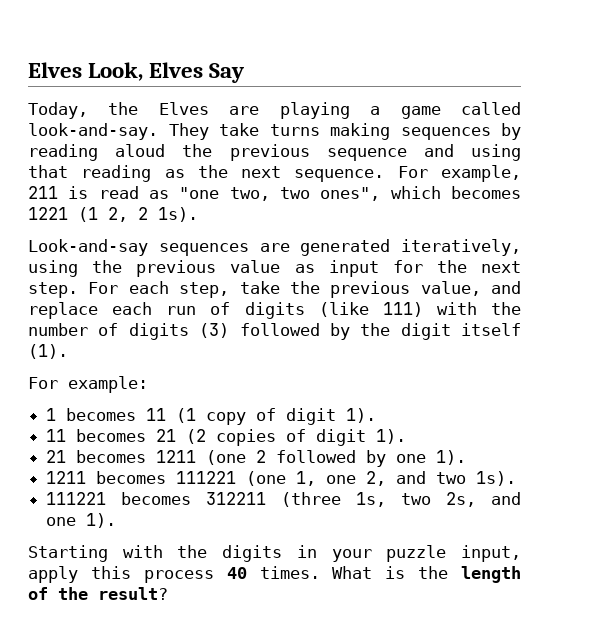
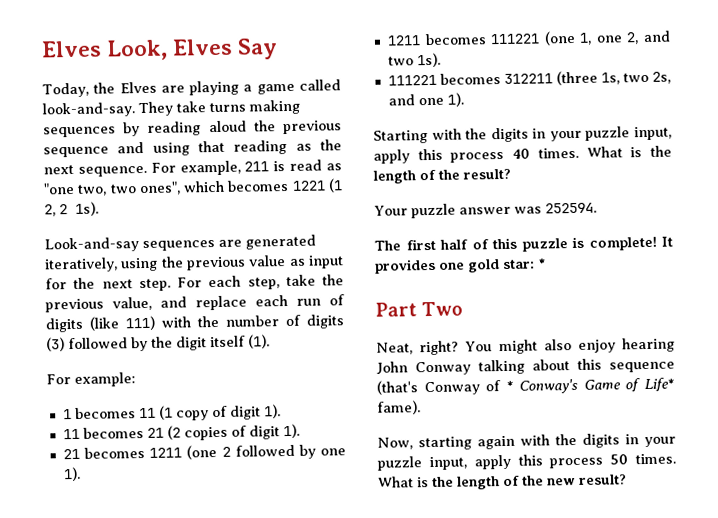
(168, 593) none -> [374,202,597,219] [374,236,673,252] [375,258,546,274] [375,301,464,317] [376,337,675,356] [376,358,675,376] [376,377,675,396] [376,400,421,415] [377,433,676,451] [377,453,676,471] [378,474,627,490] // Your puzzle answer was 252594. // The first half of this puzzle is complete! It provides one gold star: * // Part Two // Neat, right? You might also enjoy hearing John Conway talking about this sequence (that's Conway of * Conway's Game of Life* fame). // Now, starting again with the digits in your puzzle input, apply this process 50 times. What is the length of the new result?

